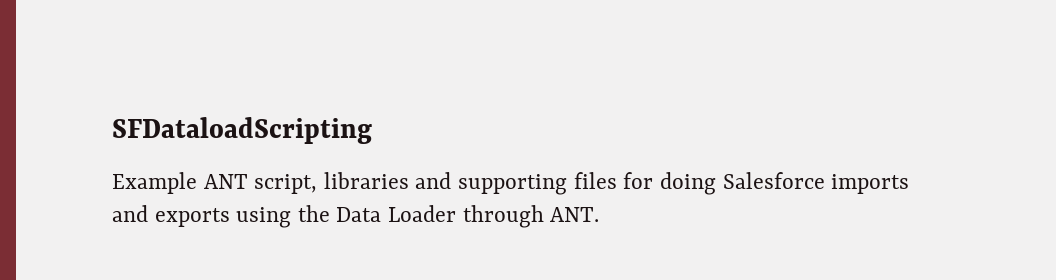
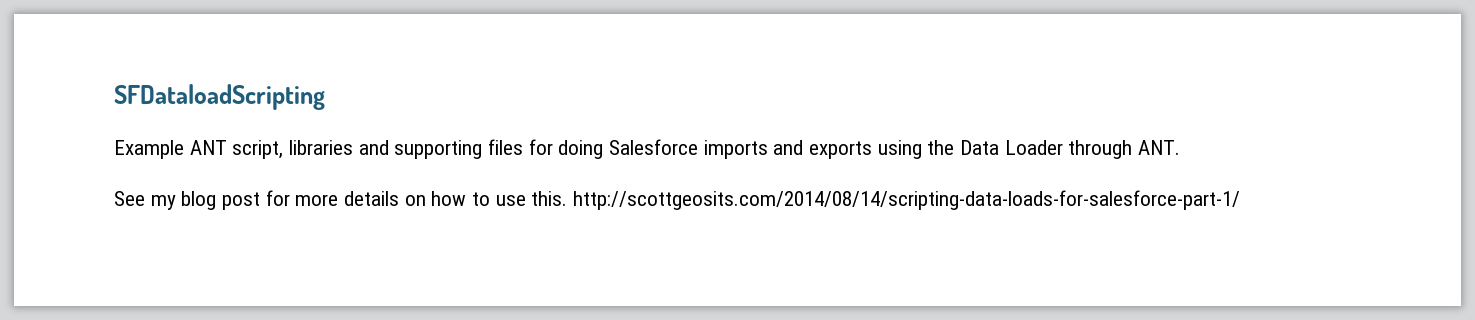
(600, 214) none -> [114,190,1241,210] // See my blog post for more details on how to use this. http://scottgeosits.com/2014/08/14/scripting-data-loads-for-salesforce-part-1/

